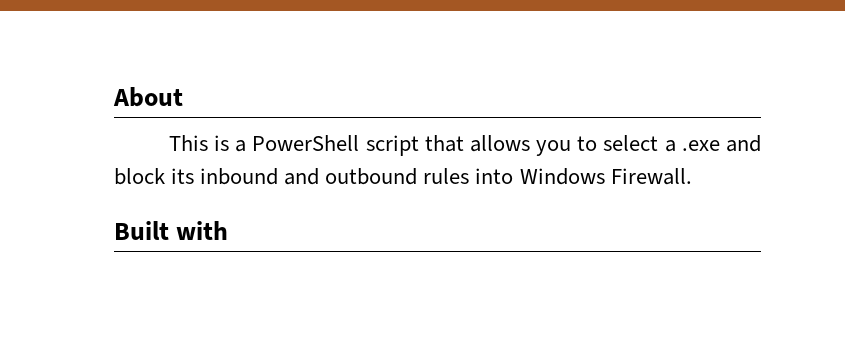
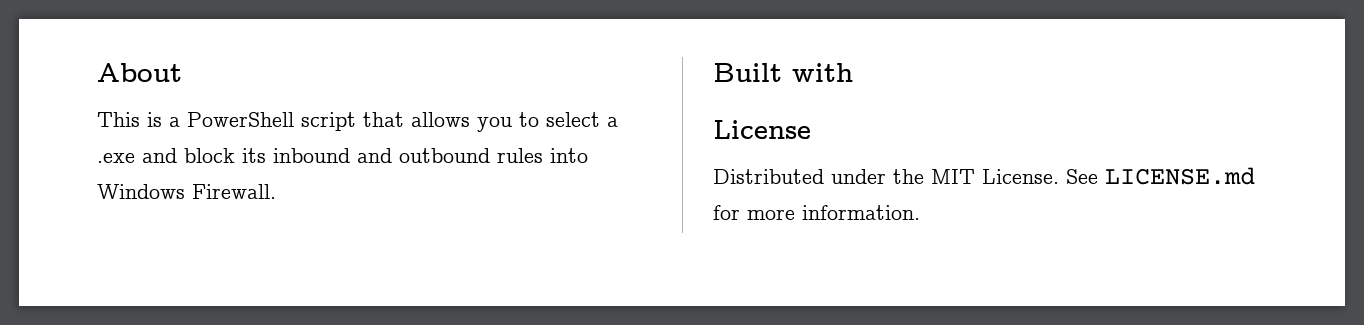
(229, 230) none -> [713,120,811,139] [713,167,1255,185] [713,205,920,220] // License // Distributed under the MIT License. See LICENSE.md for more information.

